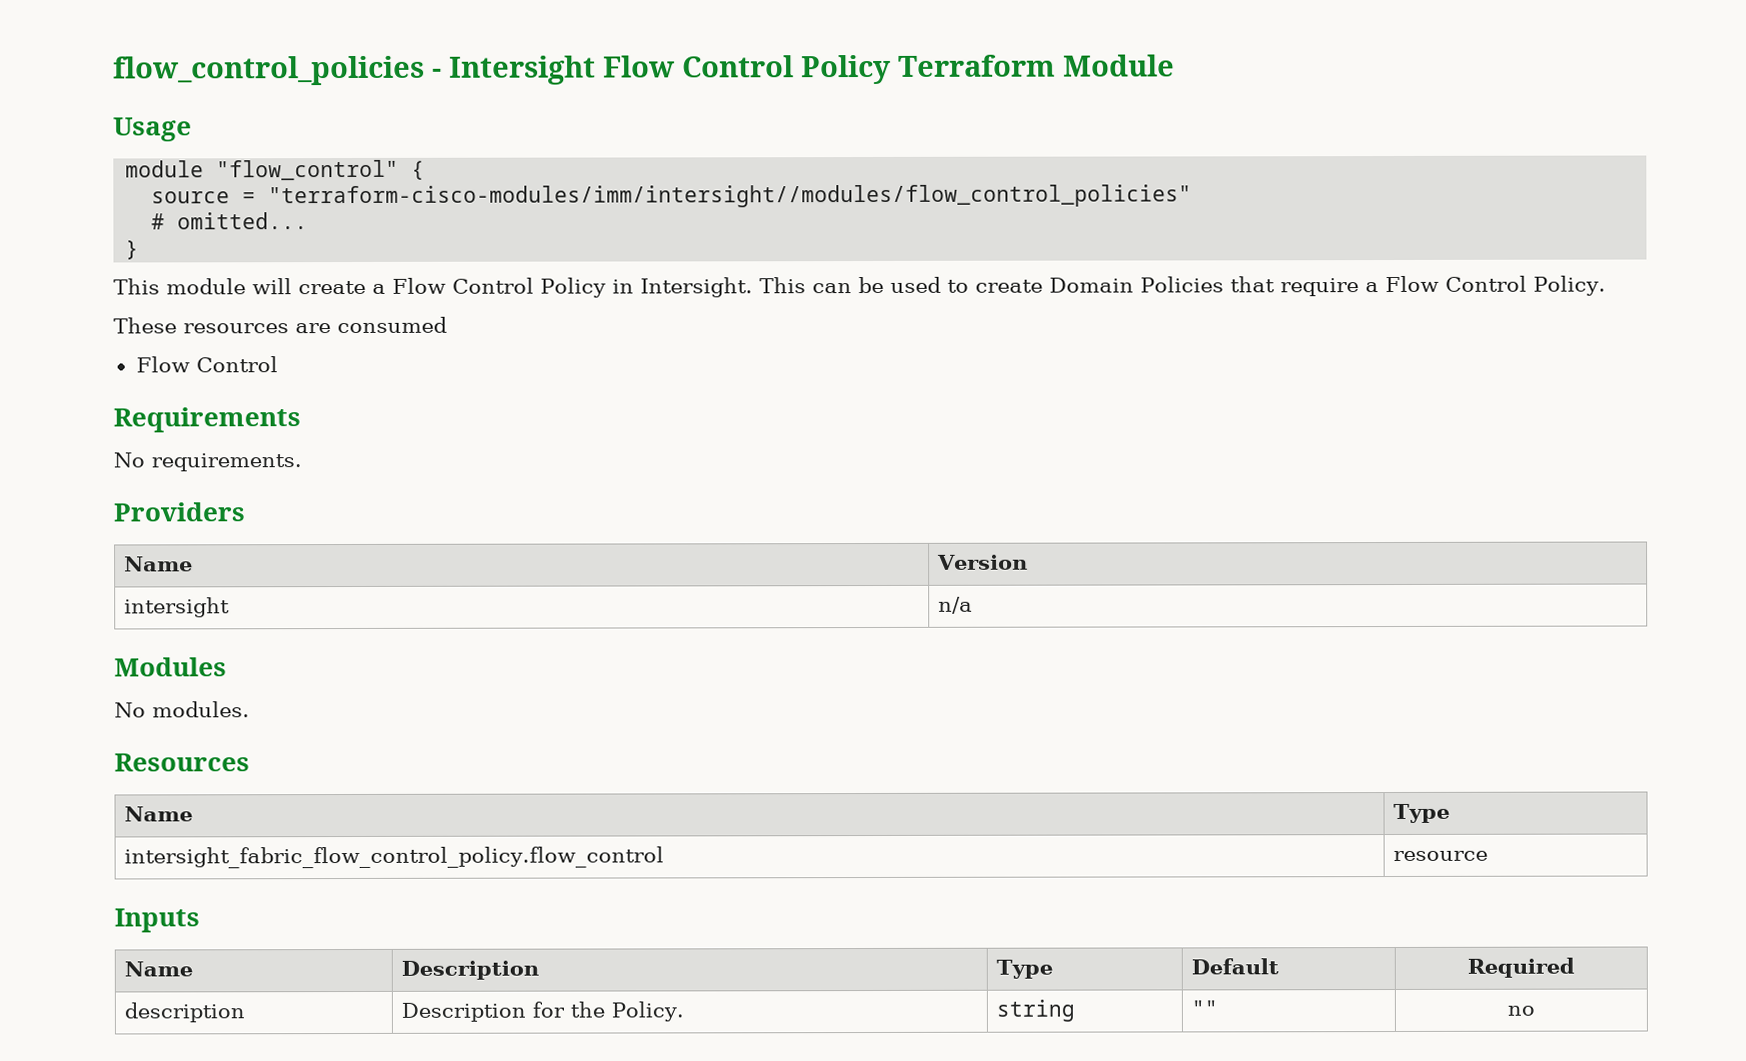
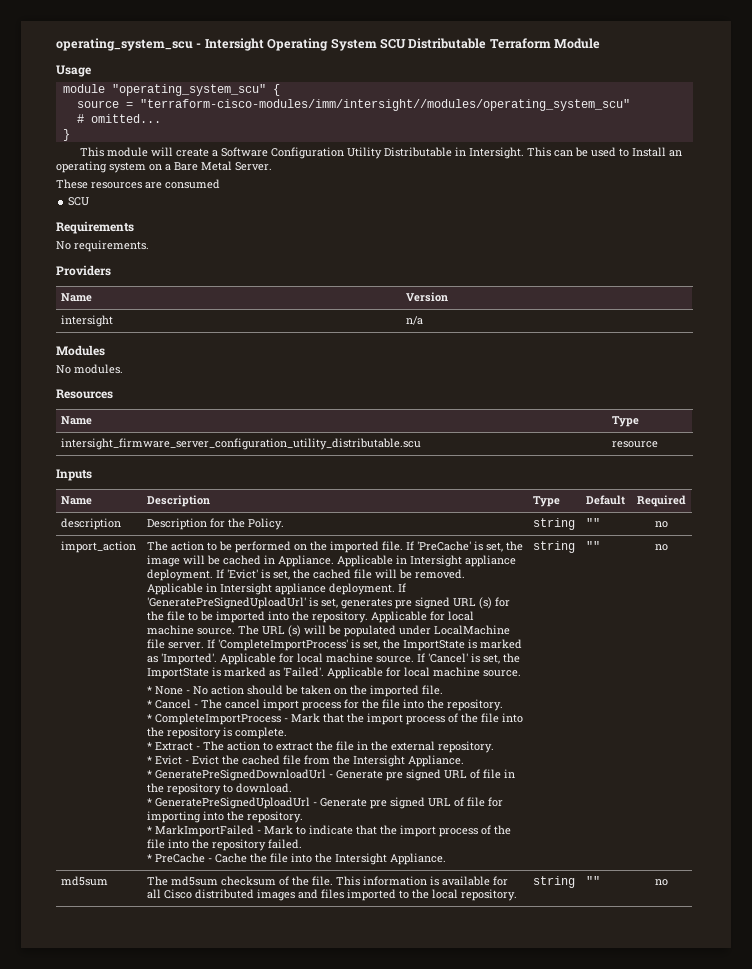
[113,55,425,86] flow_control_policies -> [56,38,193,51] operating_system_scu
[603,54,891,85] Flow Control Policy -> [267,38,487,51] Operating System SCU Distributable
[216,159,400,181] "flow_control" -> [111,84,266,96] "operating_system_scu"
[268,184,1193,209] "terraform-cisco-modules/imm/intersight//modules/flow_control_policies" -> [139,99,630,111] "terraform-cisco-modules/imm/intersight//modules/operating_system_scu"
[392,277,606,298] Flow Control Policy -> [220,147,452,159] Software Configuration Utility Distributable
[974,275,1606,297] create Domain Policies that require a Flow Control Policy. -> [631,147,682,157] [56,161,272,173] Install an operating system on a Bare Metal Server.
[135,356,278,373] Flow Control -> [68,197,90,206] SCU
[124,846,665,869] intersight_fabric_flow_control_policy.flow_control -> [61,438,422,450] intersight_firmware_server_configuration_utility_distributable.scu
(1535, 1010) none -> [61,541,137,553] [147,541,524,553] [147,555,517,567] [147,569,466,581] [147,583,407,595] [147,597,511,609] [147,611,475,623] [147,625,511,637] [147,639,523,651] [147,653,521,665] [147,667,522,679] [147,685,444,697] [147,699,504,711] [147,713,524,725] [147,727,288,739] [147,741,495,753] [147,755,465,767] [147,769,516,781] [147,783,293,795] [147,797,504,809] [147,811,304,823] [147,825,512,837] [147,839,303,851] [147,853,447,865] [533,541,576,553] [586,541,601,550] [655,544,668,551] [61,876,109,886] [147,876,509,886] [147,889,518,901] [533,876,576,888] [586,876,601,885] [655,879,668,886] // import_action | The action to be performed on the imported file. If 'PreCache' is set, the image will be cached in Appliance. Applicable in Intersight appliance deployment. If 'Evict' is set, the cached file will be removed. Applicable in Intersight appliance deployment. If 'GeneratePreSignedUploadUrl' is set, generates pre signed URL (s) for the file to be imported into the repository. Applicable for local machine source. The URL (s) will be populated under LocalMachine file server. If 'CompleteImportProcess' is set, the ImportState is marked as 'Imported'. Applicable for local machine source. If 'Cancel' is set, the ImportState is marked as 'Failed'. Applicable for local machine source. // * None - No action should be taken on the imported file. // * Cancel - The cancel import process for the file into the repository. // * CompleteImportProcess - Mark that the import process of the file into the repository is complete. // * Extract - The action to extract the file in the external repository. // * Evict - Evict the cached file from the Intersight Appliance. // * GeneratePreSignedDownloadUrl - Generate pre signed URL of file in the repository to download. // * GeneratePreSignedUploadUrl - Generate pre signed URL of file for importing into the repository. // * MarkImportFailed - Mark to indicate that the import process of the file into the repository failed. // * PreCache - Cache the file into the Intersight Appliance. | string | "" | no // md5sum | The md5sum checksum of the file. This information is available for all Cisco distributed images and files imported to the local repository. | string | "" | no

